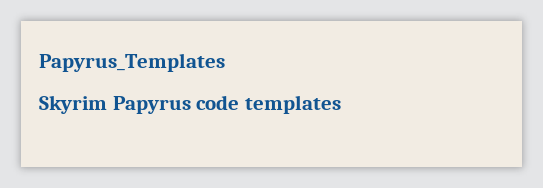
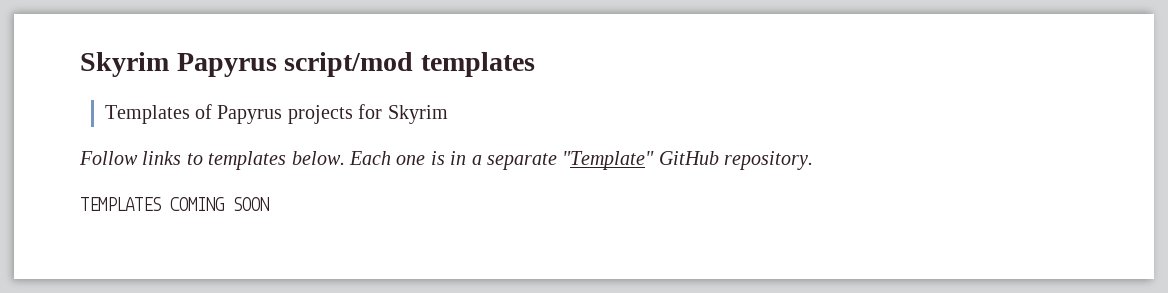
[39,53,225,72] Papyrus_Templates // -> (80, 64) none
[196,95,341,114] code templates -> [284,52,535,77] [104,104,448,124] [79,151,814,170] [80,197,269,211] script/mod templates // Templates of Papyrus projects for Skyrim // Follow links to templates below. Each one is in a separate "Template" GitHub repository. // TEMPLATES COMING SOON

